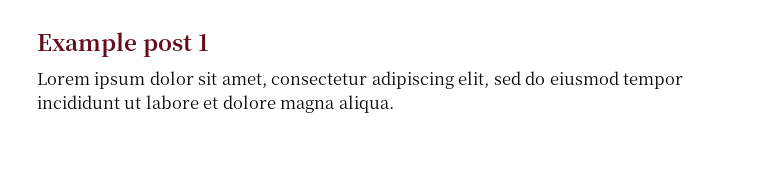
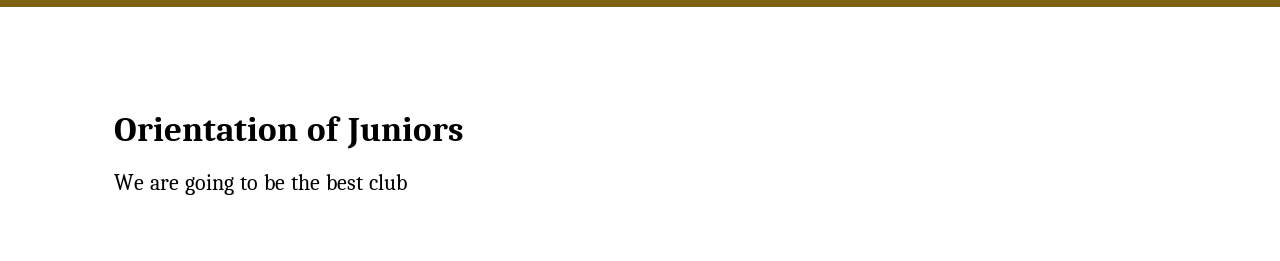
[37,32,209,57] [37,71,684,89] [37,95,394,113] Example post 1 // Lorem ipsum dolor sit amet, consectetur adipiscing elit, sed do eiusmod tempor incididunt ut labore et dolore magna aliqua. -> [114,116,464,149] [114,174,407,195] Orientation of Juniors // We are going to be the best club

